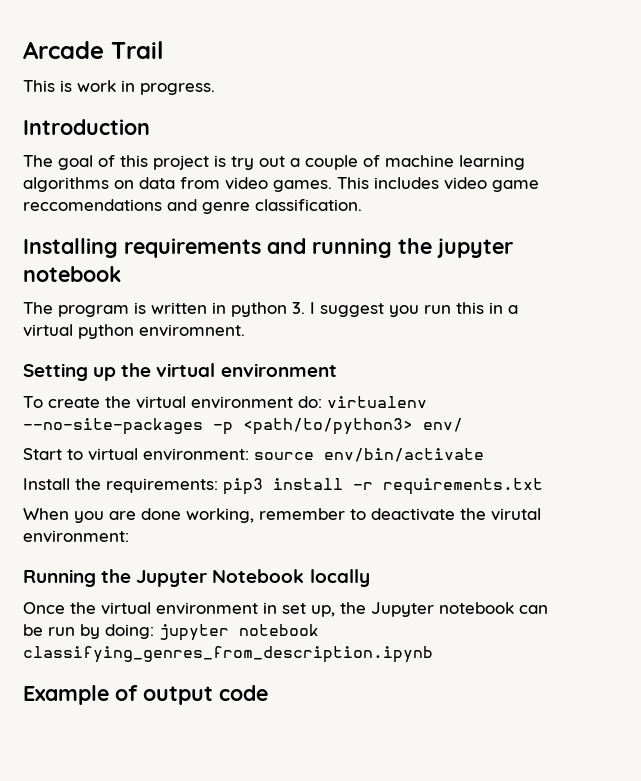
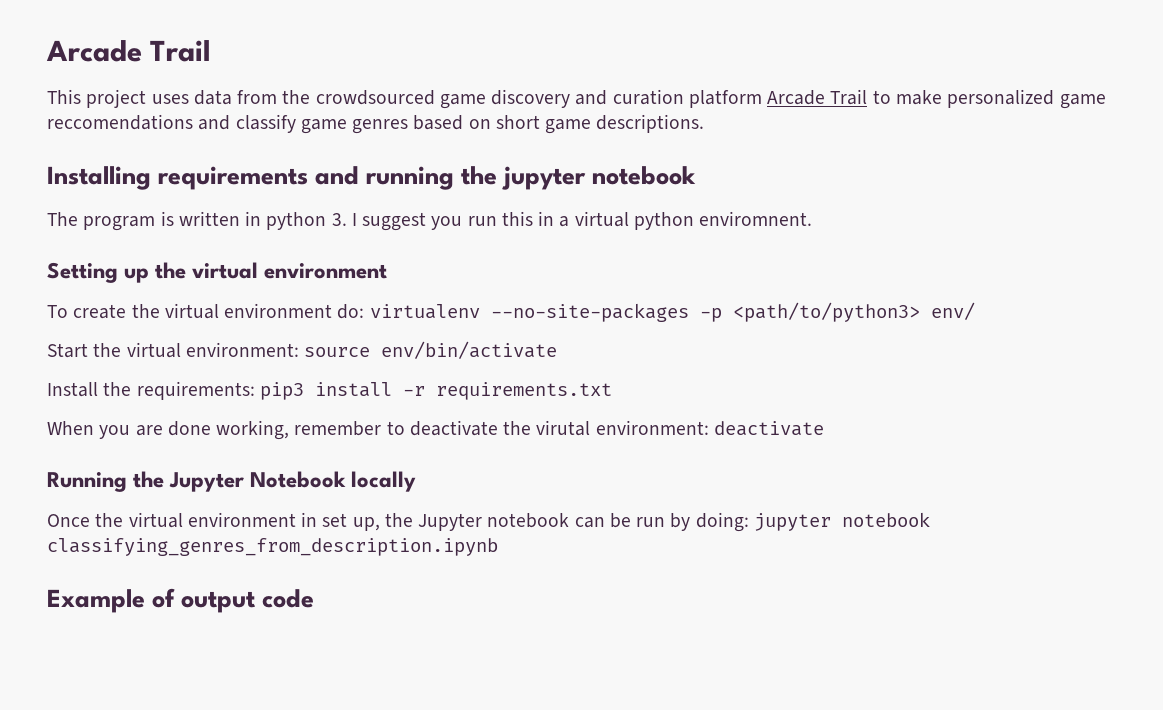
[60,80,215,95] [23,119,150,135] [23,155,525,170] [23,177,539,192] [23,199,362,214] is work in progress. // Introduction // The goal of this project is try out a couple of machine learning algorithms on data from video games. This includes video game reccomendations and genre classification. -> [86,89,1106,109] [47,114,705,134] project uses data from the crowdsourced game discovery and curation platform Arcade Trail to make personalized game reccomendations and classify game genres based on short game descriptions.
[67,449,83,460] to -> [93,343,122,357] the
(129, 536) none -> [713,421,824,436] deactivate

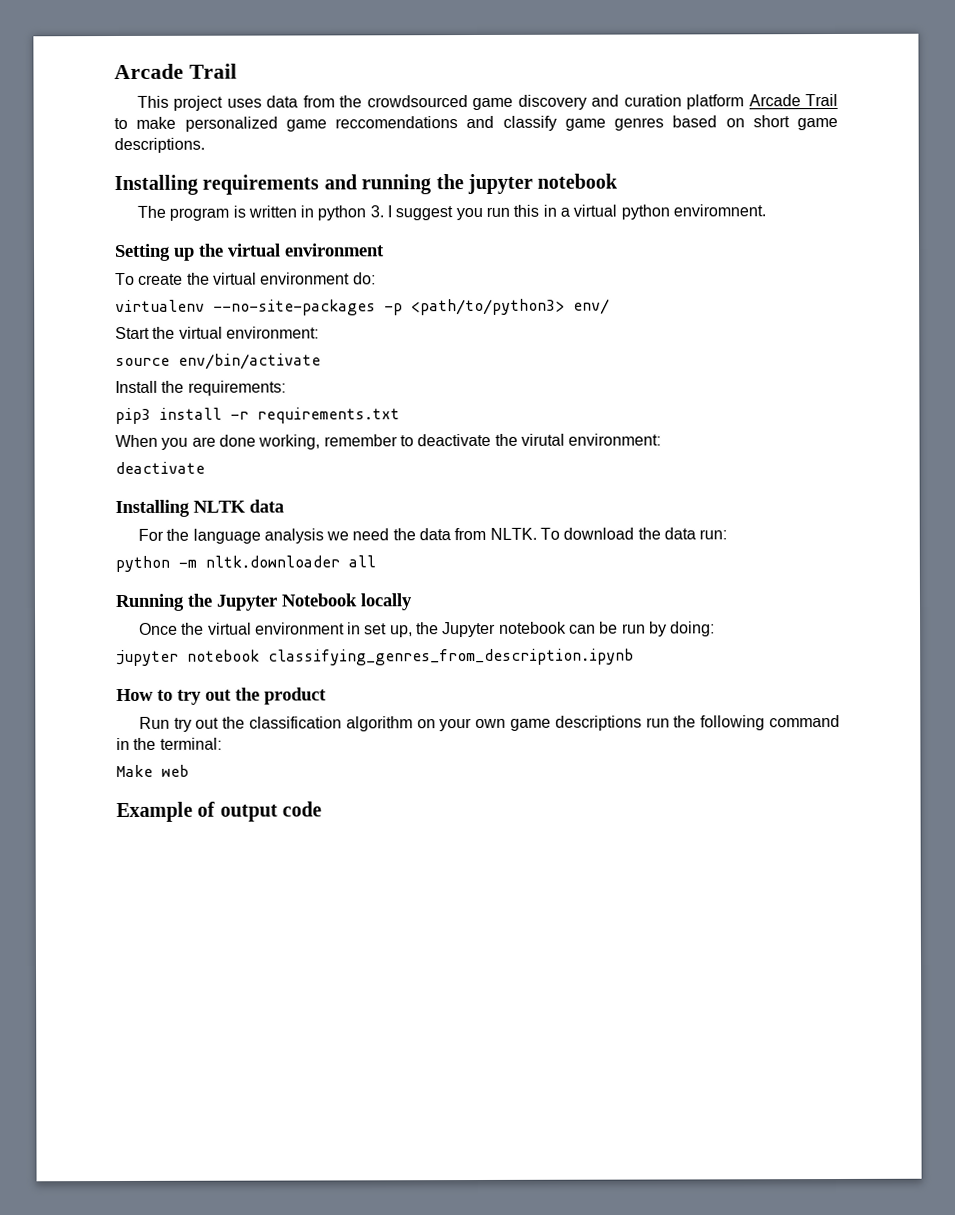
(365, 311) none -> (376, 278) //
(299, 349) none -> (319, 332) //
(255, 390) none -> (286, 388) //
[713,421,824,436] deactivate -> [115,461,205,475] [115,499,284,518] [137,527,728,544] [115,555,376,573] // deactivate // Installing NLTK data // For the language analysis we need the data from NLTK. To download the data run: // python -m nltk.downloader all
(749, 522) none -> (716, 629) //
(498, 547) none -> [116,687,327,705] [138,714,840,732] [116,737,222,751] [116,764,189,778] // How to try out the product // Run try out the classification algorithm on your own game descriptions run the following command in the terminal: // Make web

